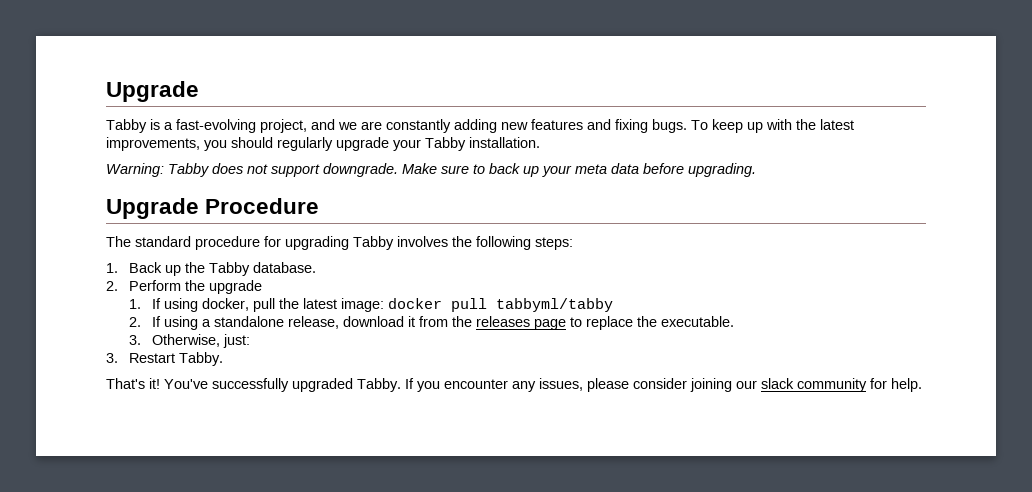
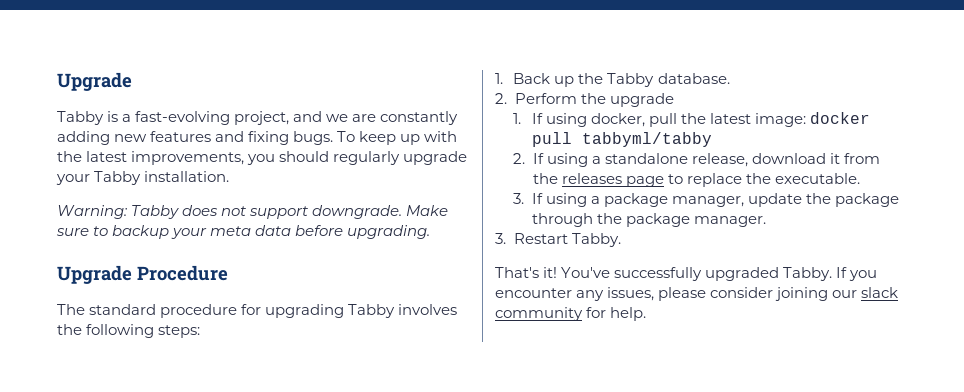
[489,163,539,177] back up -> [112,225,170,239] backup
[151,334,250,348] Otherwise, just: -> [531,193,900,207] [531,213,766,227] If using a package manager, update the package through the package manager.

